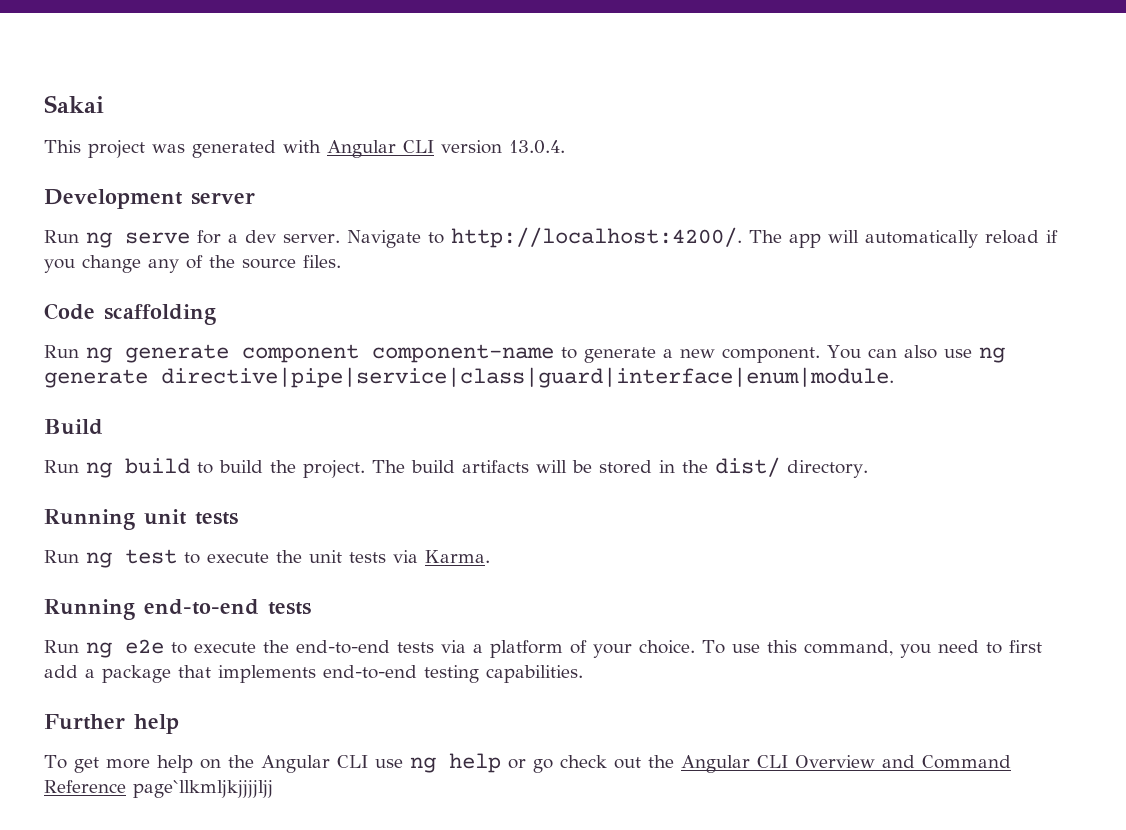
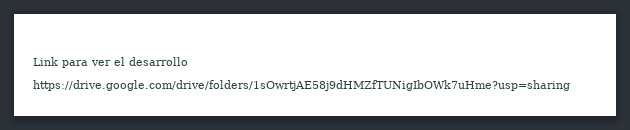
[44,95,104,113] [44,140,565,158] [44,189,255,209] [44,227,1058,248] [44,255,341,273] [44,303,216,325] [44,344,1005,363] [44,367,894,388] [44,419,103,435] [44,457,868,478] [44,509,238,530] [44,549,490,568] [44,599,311,620] [44,639,1042,658] [44,665,583,683] [44,714,179,734] [44,753,1011,773] [44,780,273,798] Sakai // This project was generated with Angular CLI version 13.0.4. // Development server // Run ng serve for a dev server. Navigate to http://localhost:4200/. The app will automatically reload if you change any of the source files. // Code scaffolding // Run ng generate component component-name to generate a new component. You can also use ng generate directive|pipe|service|class|guard|interface|enum|module. // Build // Run ng build to build the project. The build artifacts will be stored in the dist/ directory. // Running unit tests // Run ng test to execute the unit tests via Karma. // Running end-to-end tests // Run ng e2e to execute the end-to-end tests via a platform of your choice. To use this command, you need to first add a package that implements end-to-end testing capabilities. // Further help // To get more help on the Angular CLI use ng help or go check out the Angular CLI Overview and Command Reference page`llkmljkjjjjljj -> [33,57,188,68] [33,80,570,91] Link para ver el desarrollo // https://drive.google.com/drive/folders/1sOwrtjAE58j9dHMZfTUNigIbOWk7uHme?usp=sharing

